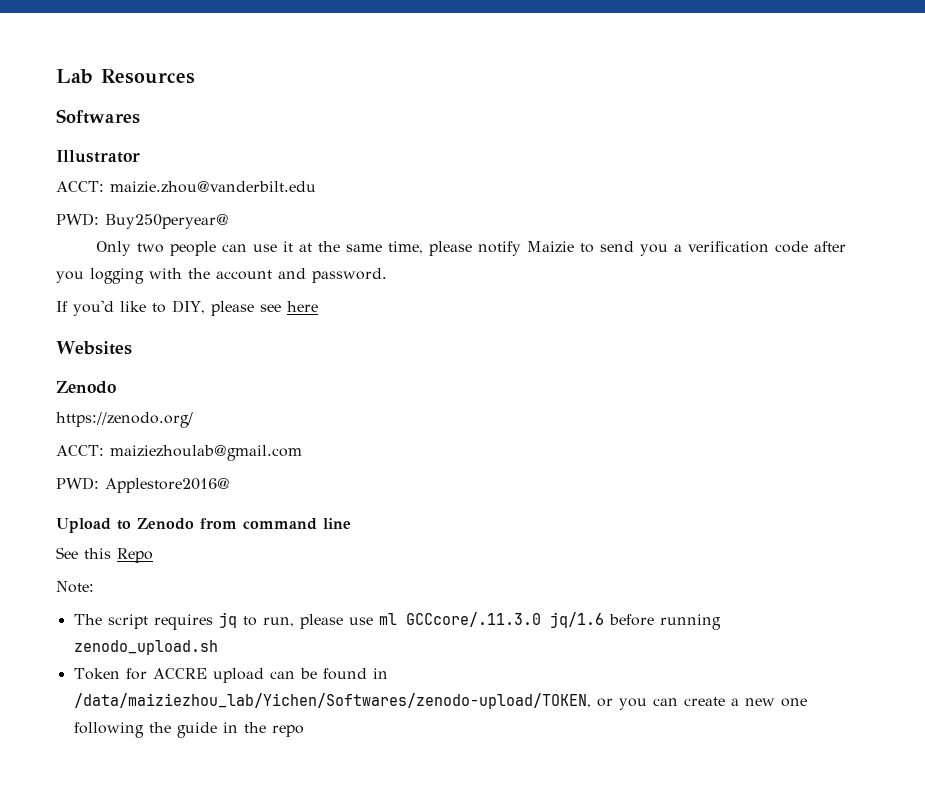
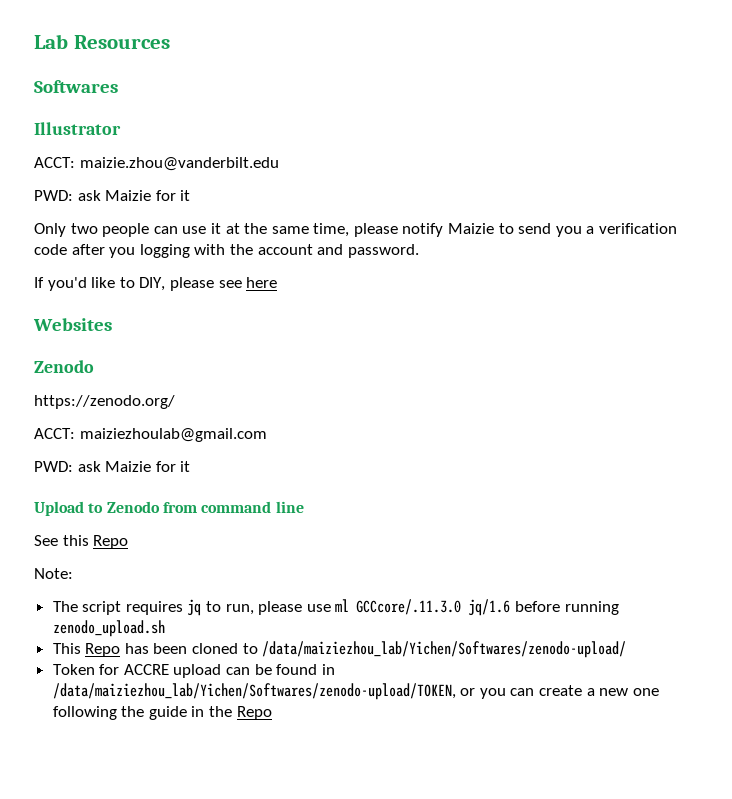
[105,214,229,229] Buy250peryear@ -> [77,190,191,201] ask Maizie for it
[105,478,230,493] Applestore2016@ -> [77,461,191,472] ask Maizie for it
(218, 647) none -> [52,641,627,658] // This Repo has been cloned to /data/maiziezhou_lab/Yichen/Softwares/zenodo-upload/
[271,725,304,737] repo -> [236,706,272,720] Repo

